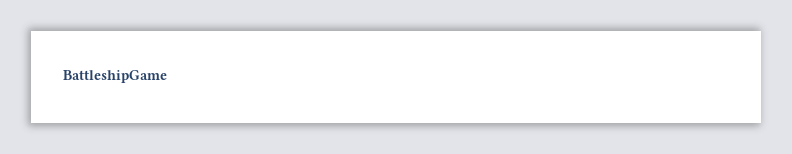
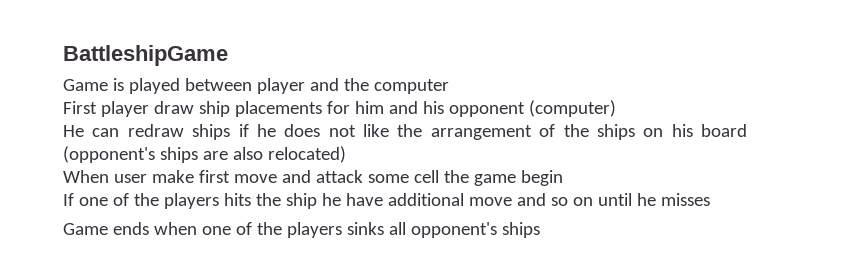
(167, 76) none -> [63,78,449,94] [63,100,616,117] [63,124,747,140] [63,146,346,163] [63,170,563,186] [63,193,710,209] [63,222,540,238] // Game is played between player and the computer // First player draw ship placements for him and his opponent (computer) // He can redraw ships if he does not like the arrangement of the ships on his board (opponent's ships are also relocated) // When user make first move and attack some cell the game begin // If one of the players hits the ship he have additional move and so on until he misses // Game ends when one of the players sinks all opponent's ships

